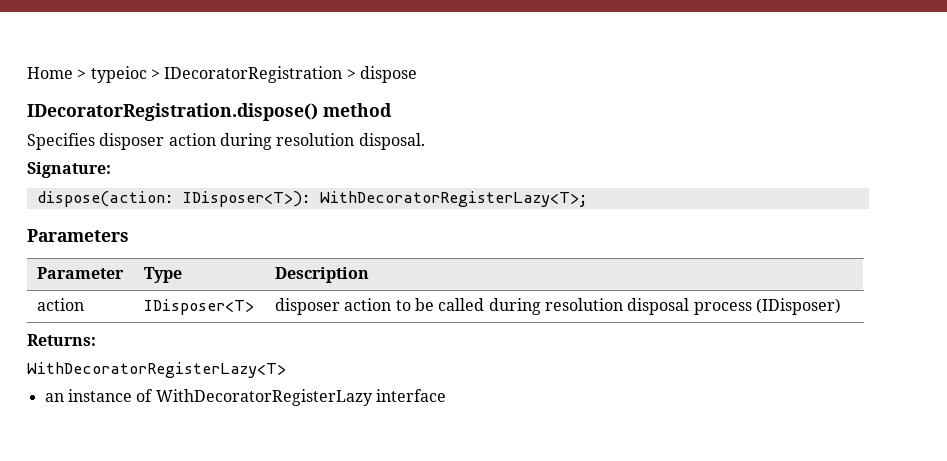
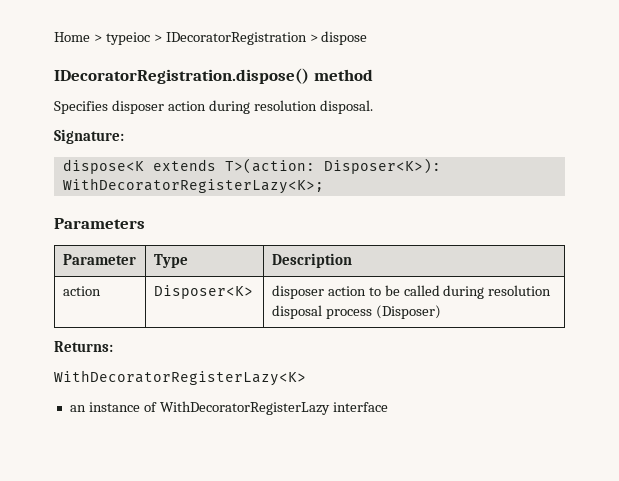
[36,191,588,207] dispose(action: IDisposer<T>): WithDecoratorRegisterLazy<T>; -> [62,158,441,174] [62,178,324,194] dispose<K extends T>(action: Disposer<K>): WithDecoratorRegisterLazy<K>;
[144,299,255,315] IDisposer<T> -> [153,285,253,299] Disposer<K>
[755,298,841,315] (IDisposer) -> [375,305,441,319] (Disposer)
[27,362,286,378] WithDecoratorRegisterLazy<T> -> [54,370,306,386] WithDecoratorRegisterLazy<K>

